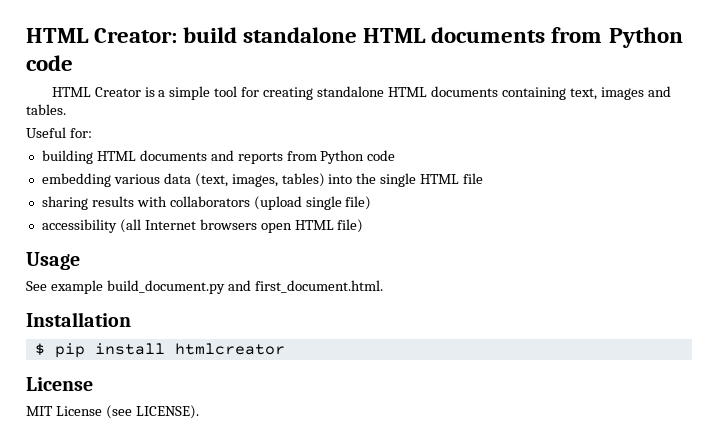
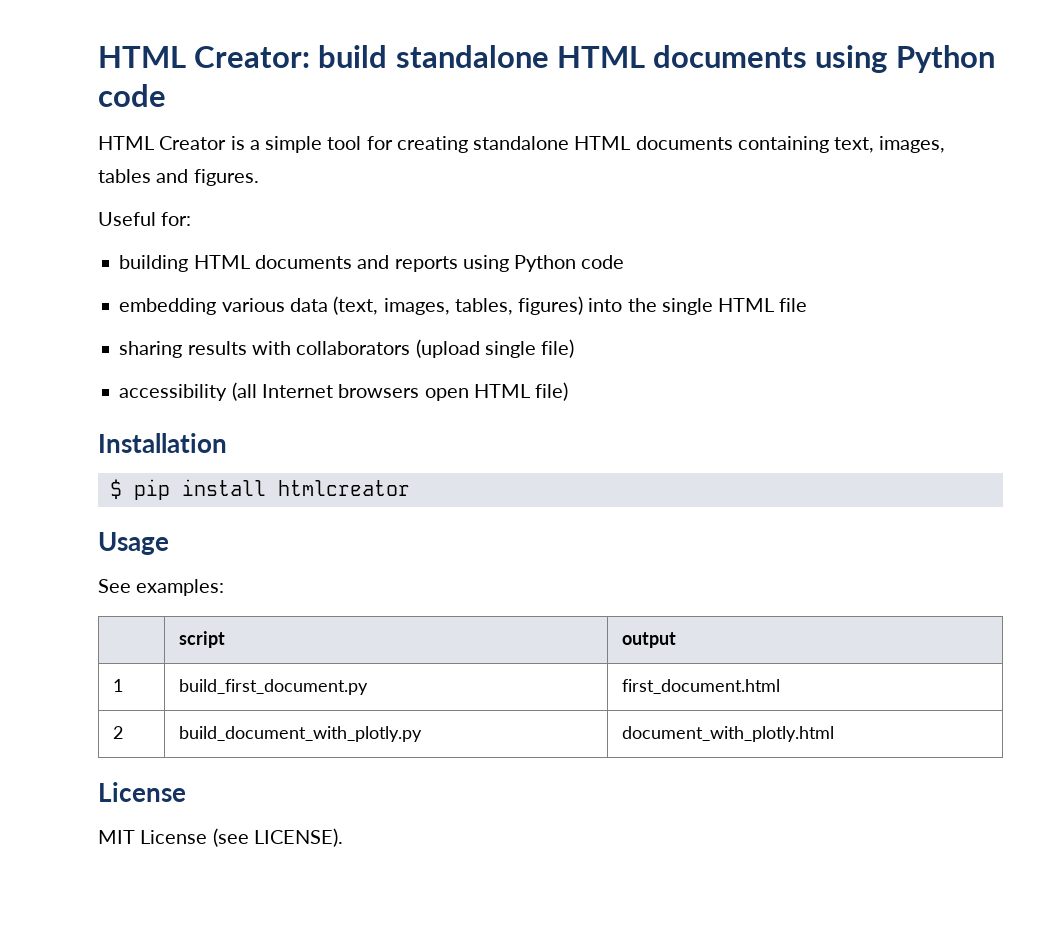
[551,27,603,43] from -> [815,45,888,73] using
[600,86,671,100] [26,104,66,115] images and tables. -> [879,136,946,153] [98,169,259,186] images, tables and figures.
[286,151,317,161] from -> [462,255,509,272] using
[281,173,325,187] tables) -> [454,296,584,315] tables, figures)
[26,252,80,270] [26,280,383,294] // Usage // See example build_document.py and first_document.html. -> (569, 391) none
(285, 349) none -> [98,532,169,555] [98,579,225,596] [178,631,225,648] [621,632,676,648] [112,679,123,692] [178,679,368,695] [621,679,780,694] [112,726,123,739] [178,726,422,742] [621,726,834,742] // Usage // See examples: // | script | output // 1 | build_first_document.py | first_document.html // 2 | build_document_with_plotly.py | document_with_plotly.html

